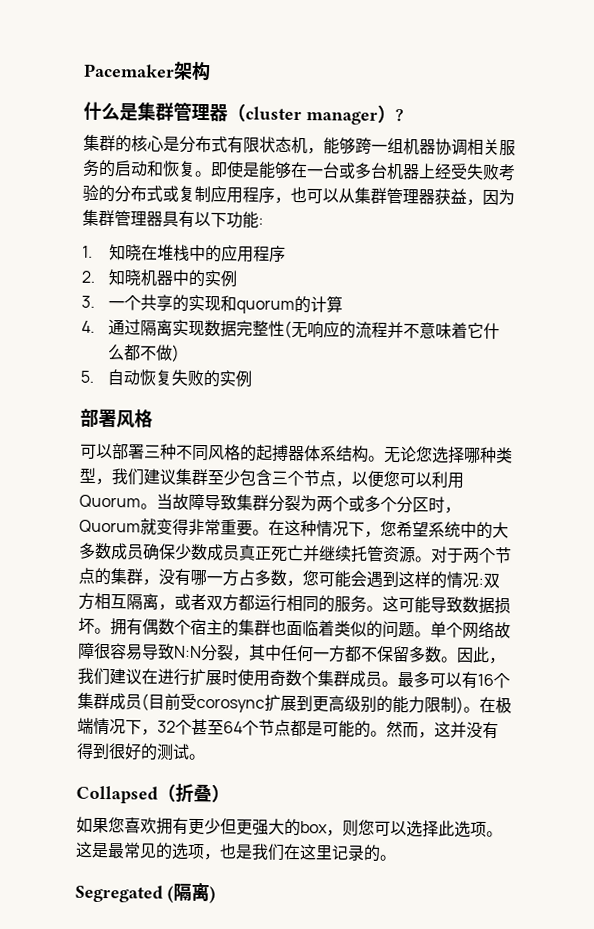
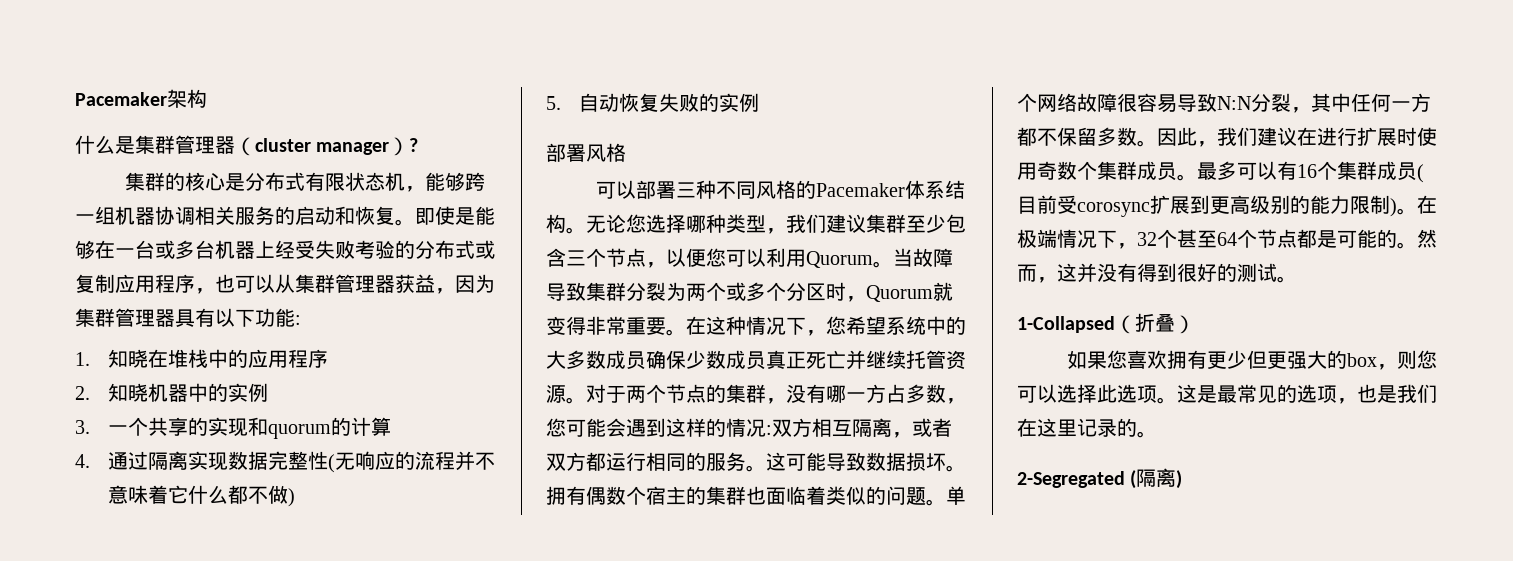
[256,444,305,462] 起搏器 -> [815,183,905,197] Pacemaker
[76,785,158,804] Collapsed -> [1017,316,1115,333] 1-Collapsed
[75,884,163,903] Segregated -> [1017,471,1125,488] 2-Segregated

